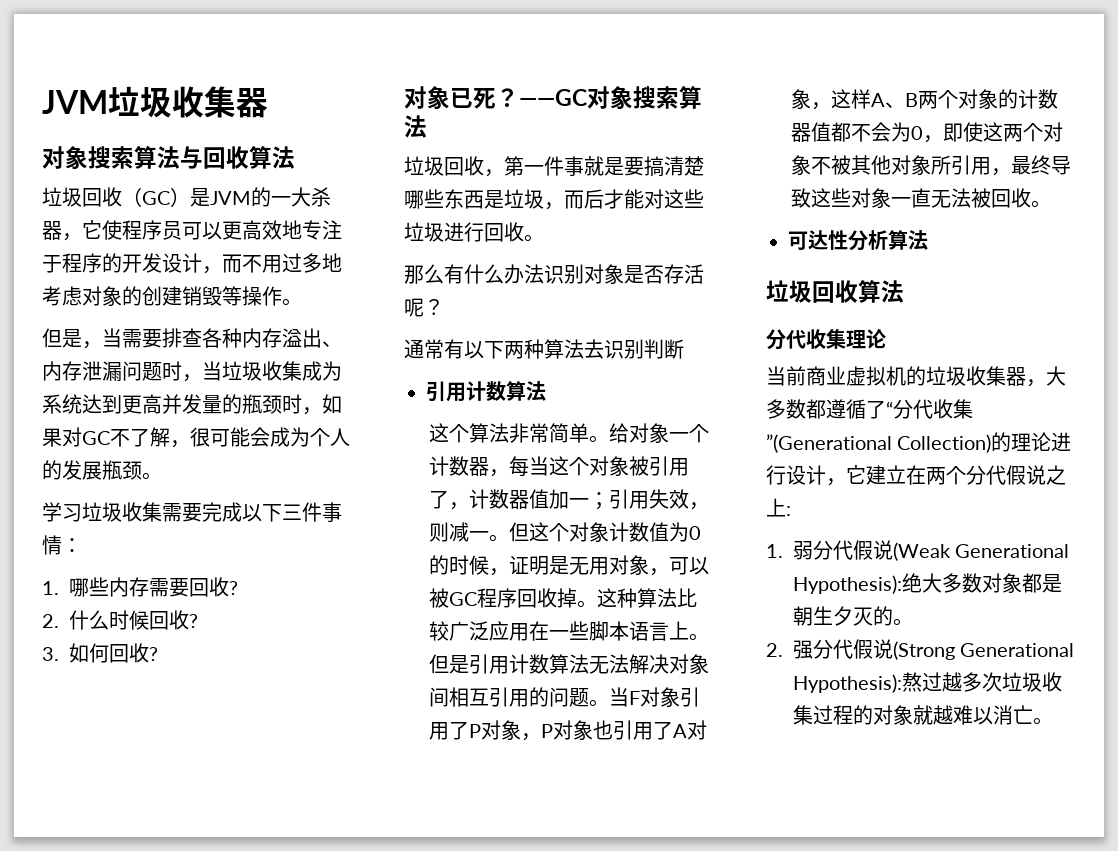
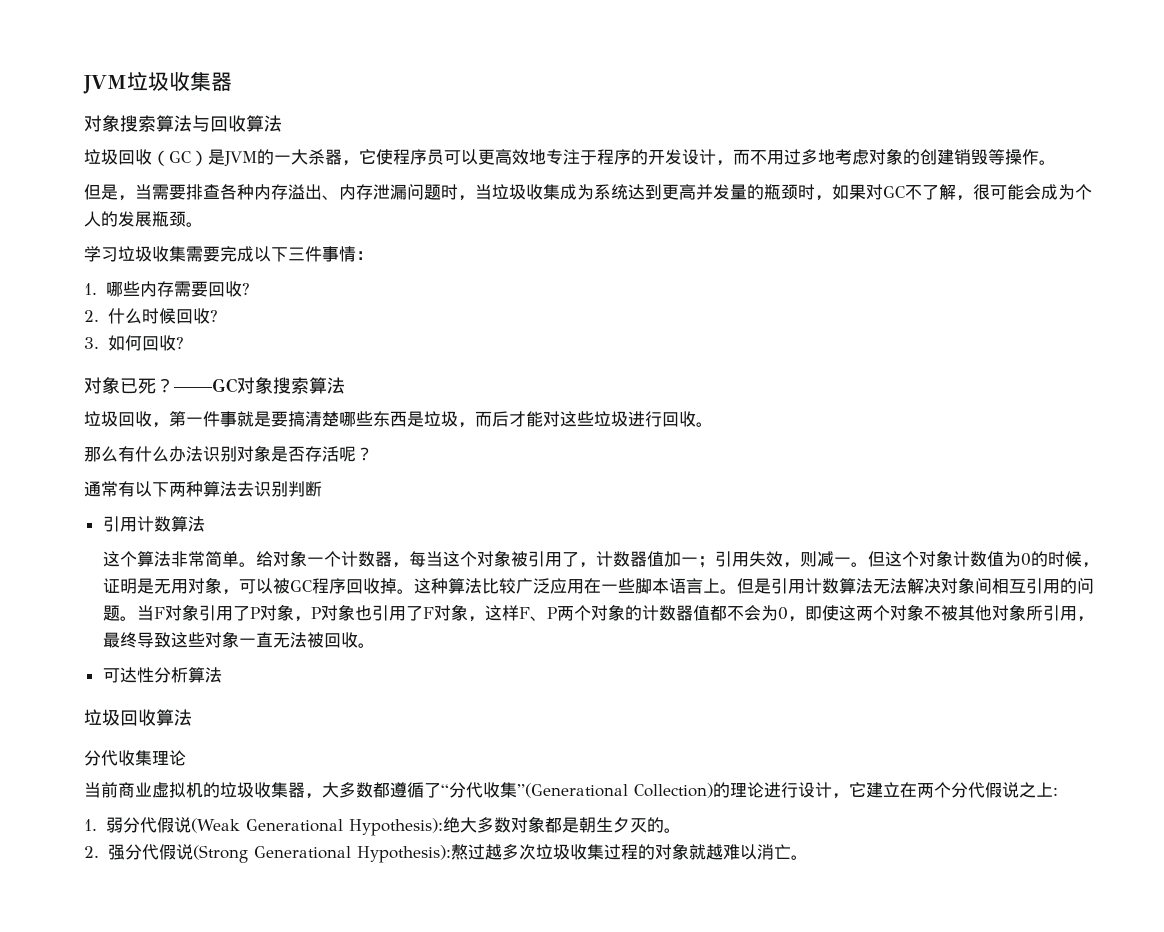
[673,724,688,738] A -> [422,607,434,619] F
[871,93,919,108] A、B -> [518,607,557,621] F、P

